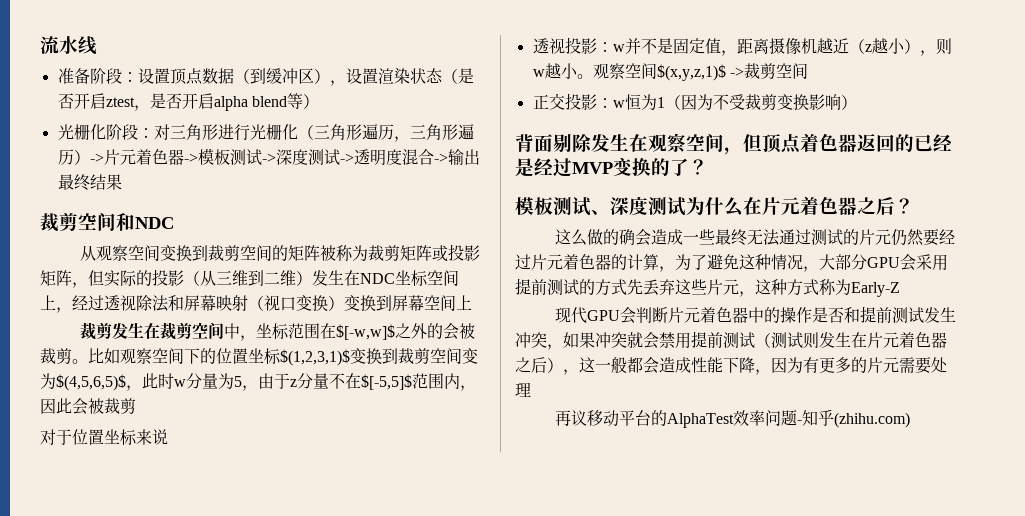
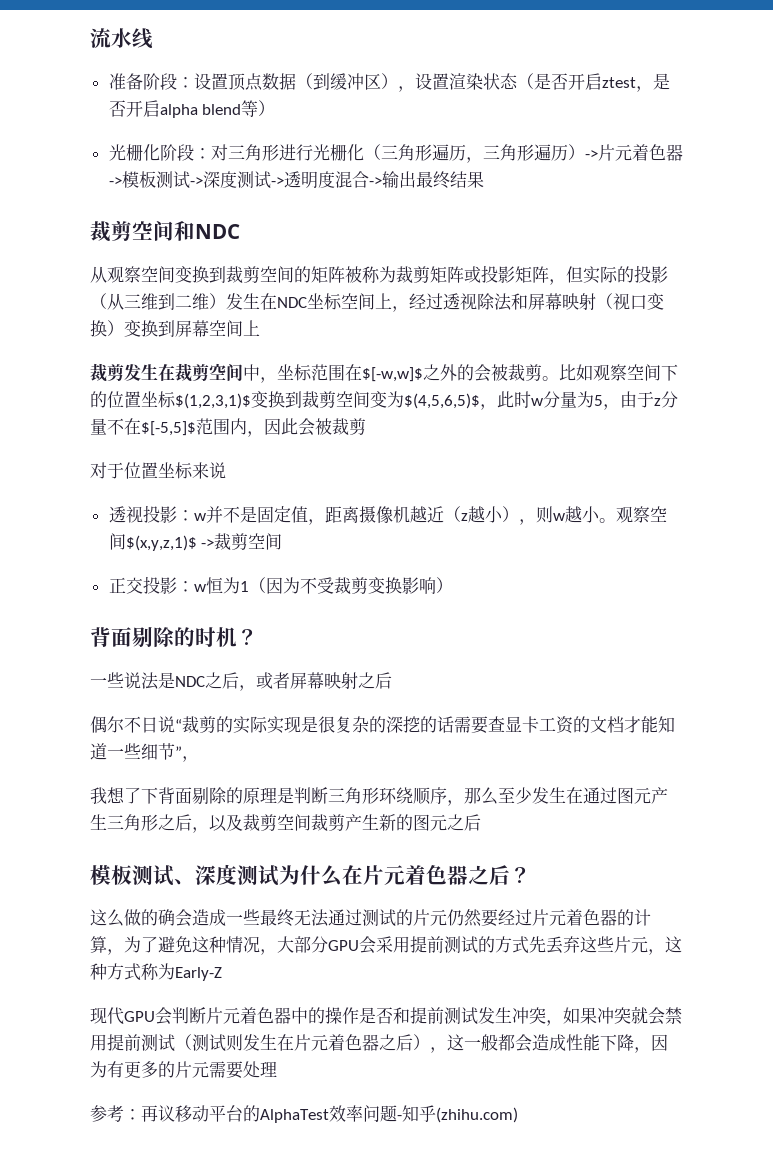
[591,133,952,155] [515,157,708,177] 发生在观察空间，但顶点着色器返回的已经是经过MVP变换的了？ -> [174,627,258,647] [90,672,392,691] [90,716,675,734] [90,743,199,762] [90,787,668,806] [90,814,481,833] 的时机？ // 一些说法是NDC之后，或者屏幕映射之后 // 偶尔不日说“裁剪的实际实现是很复杂的深挖的话需要查显卡工资的文档才能知道一些细节”， // 我想了下背面剔除的原理是判断三角形环绕顺序，那么至少发生在通过图元产生三角形之后，以及裁剪空间裁剪产生新的图元之后
(531, 389) none -> [90,1105,141,1122] 参考：

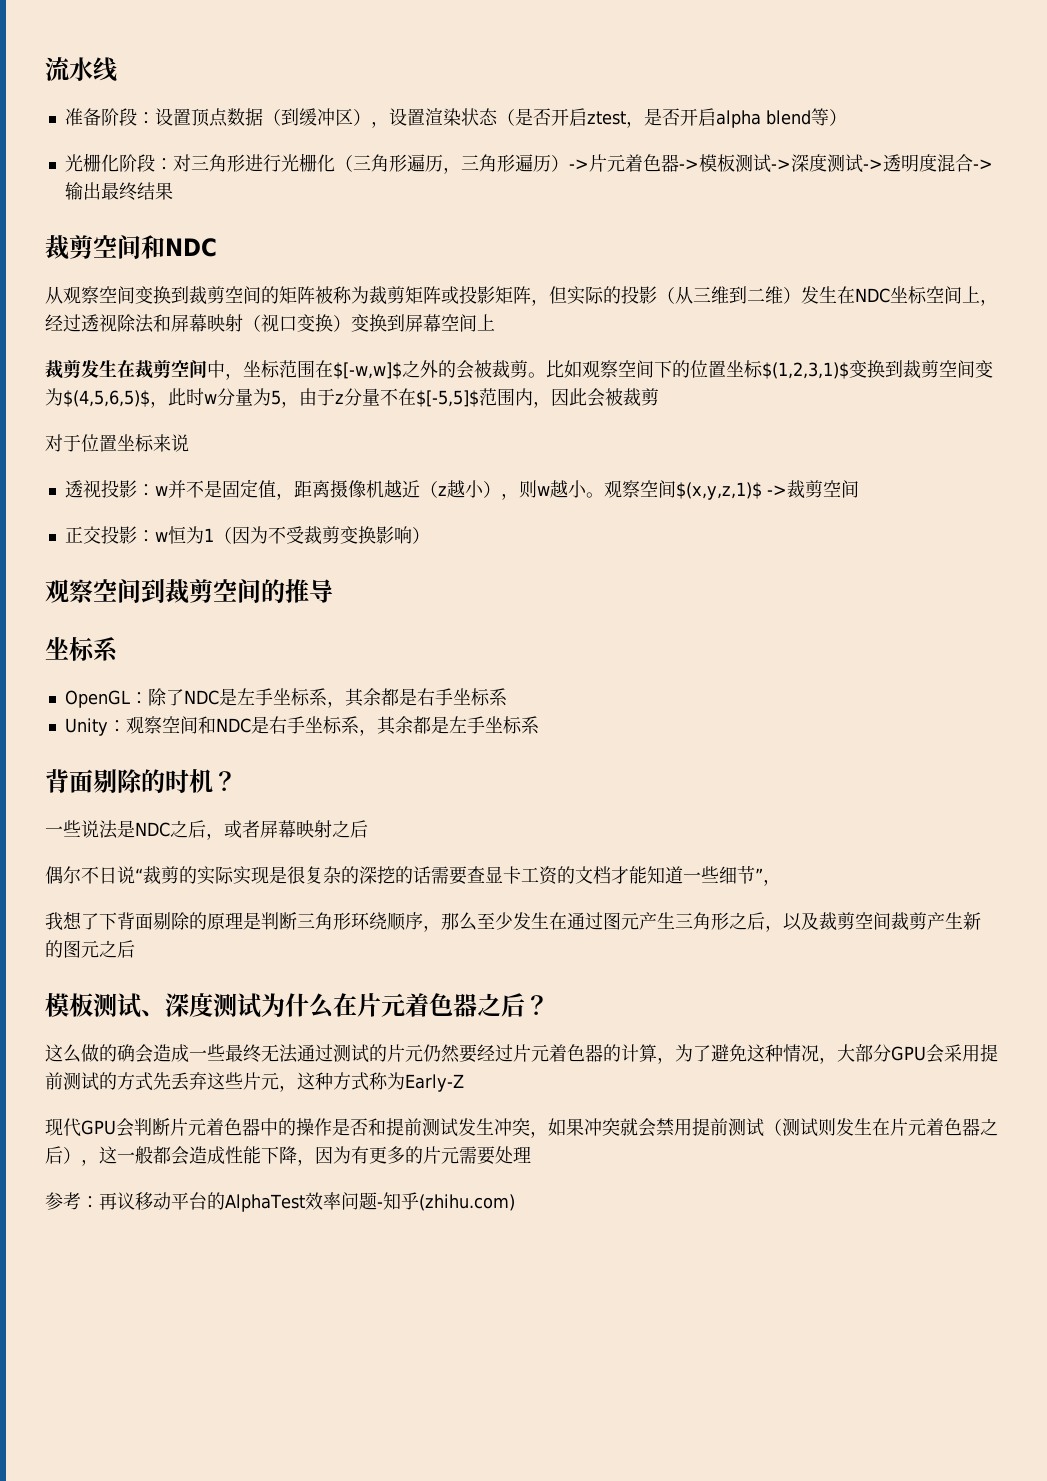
(453, 585) none -> [45,579,333,604] [45,637,118,662] [64,688,507,708] [64,716,539,736] // 观察空间到裁剪空间的推导 // 坐标系 // OpenGL：除了NDC是左手坐标系，其余都是右手坐标系 // Unity：观察空间和NDC是右手坐标系，其余都是左手坐标系

